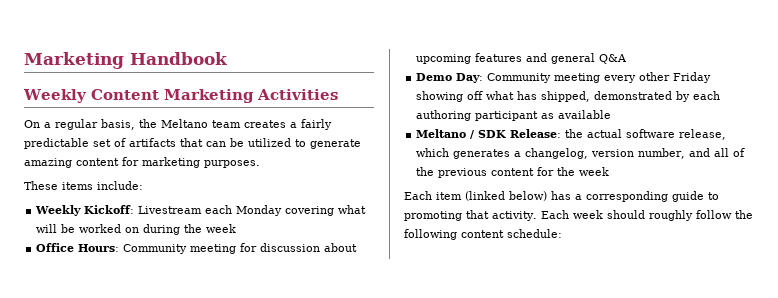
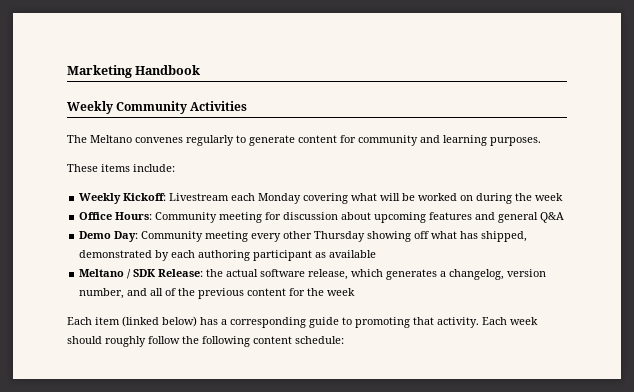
[90,89,254,103] Content Marketing -> [116,101,188,114] Community
[24,119,332,130] [24,138,291,149] On a regular basis, the Meltano team creates a fairly predictable set of artifacts that can be utilized -> [67,135,234,146] The Meltano convenes regularly
[24,157,200,168] amazing content for marketing -> [298,135,487,146] content for community and learning
[673,72,712,83] Friday -> [314,231,366,242] Thursday

